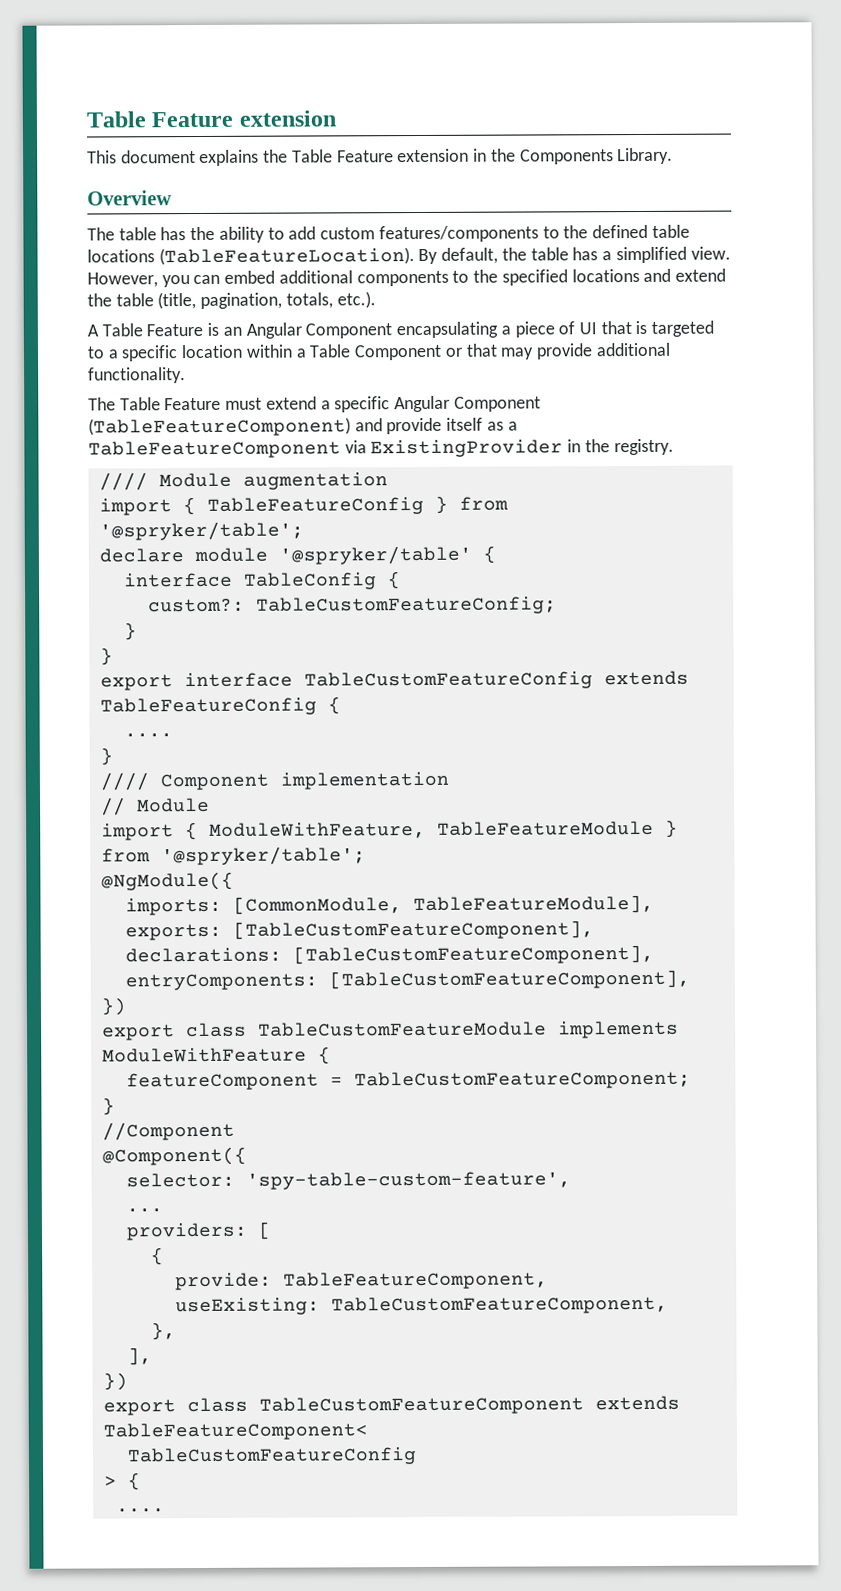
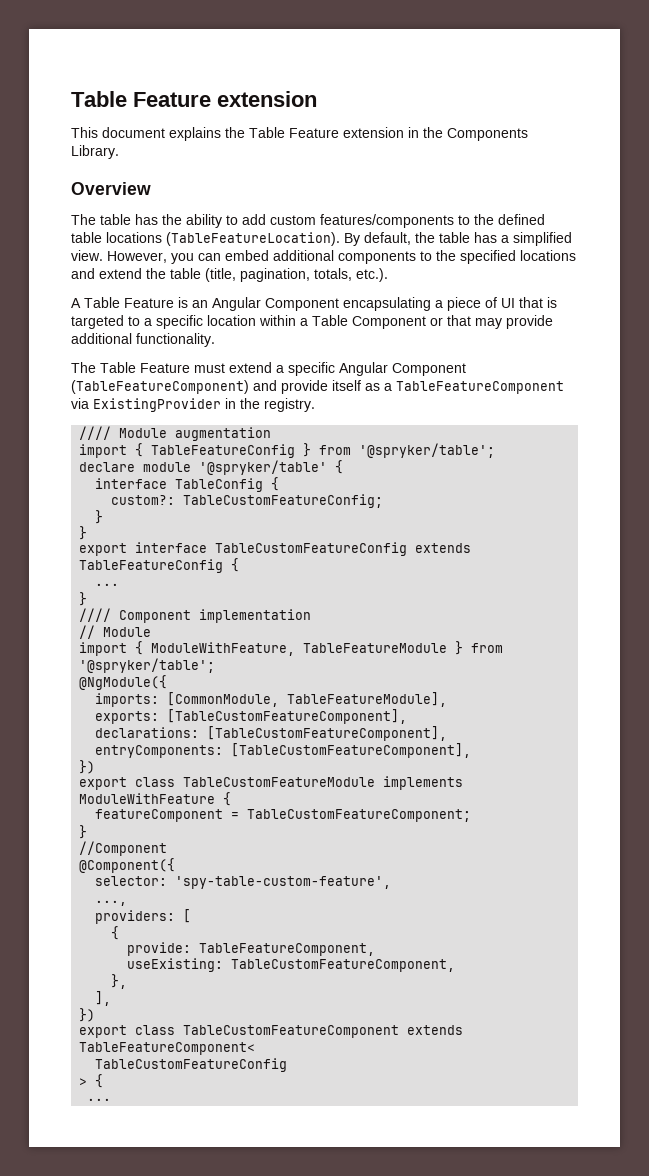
[123,733,173,738] .... -> [95,583,120,586] ...
[125,1208,163,1213] ... -> [95,900,128,906] ...,
[115,1508,165,1513] .... -> [87,1098,112,1101] ...

